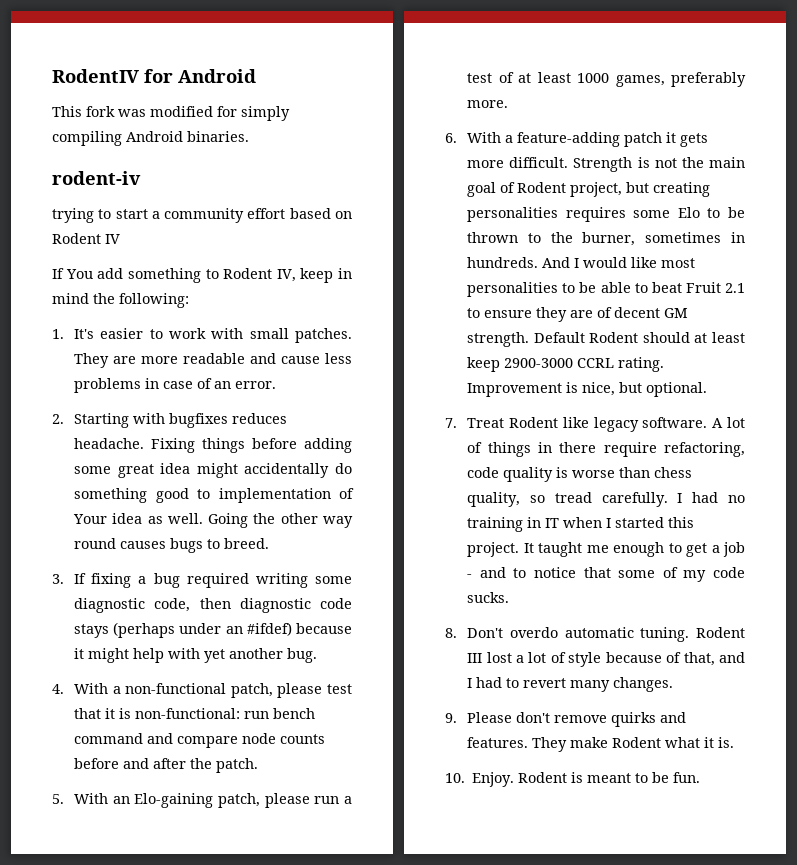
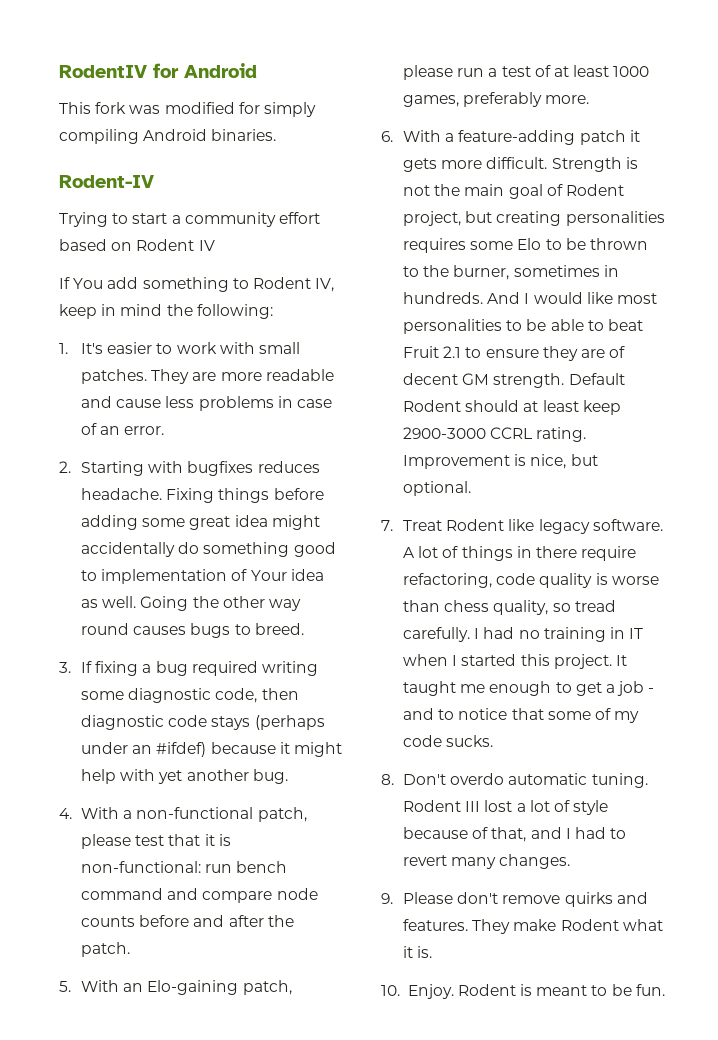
[52,171,141,185] [52,208,94,223] rodent-iv // trying -> [59,175,154,188] [59,212,108,227] Rodent-IV // Trying

